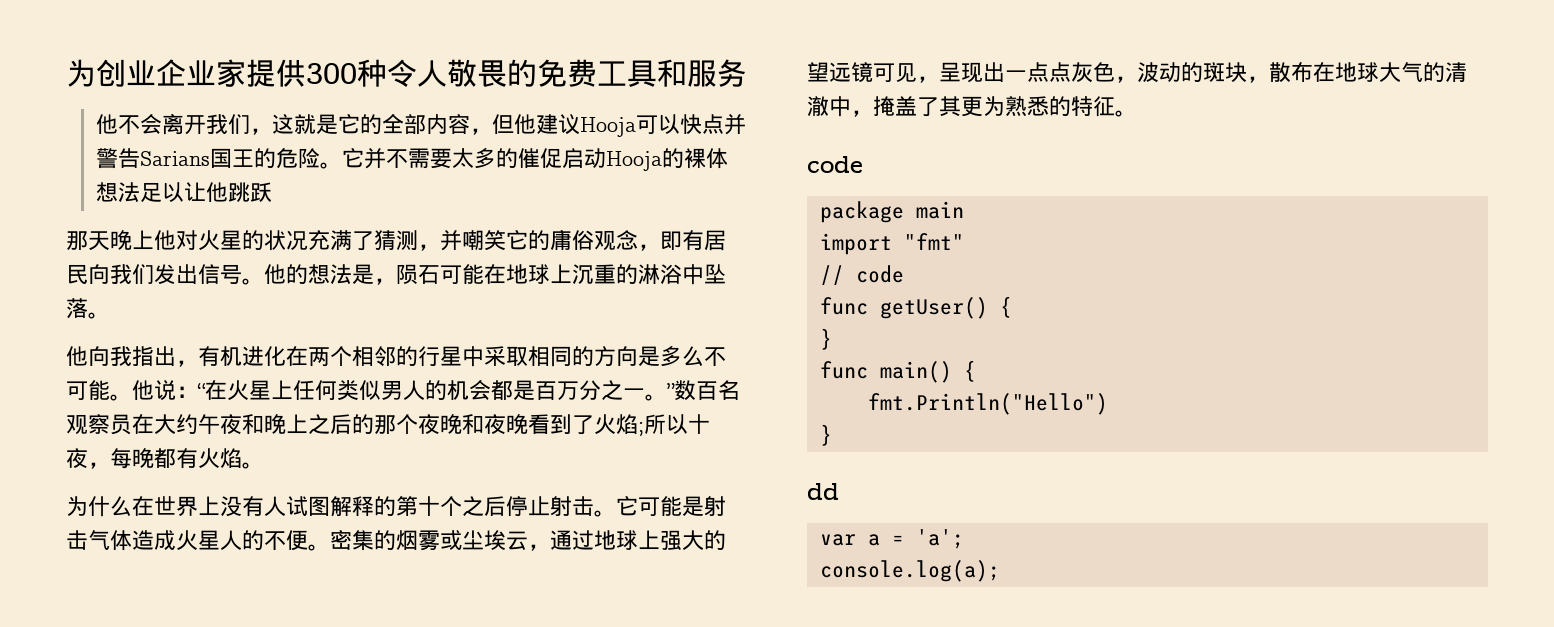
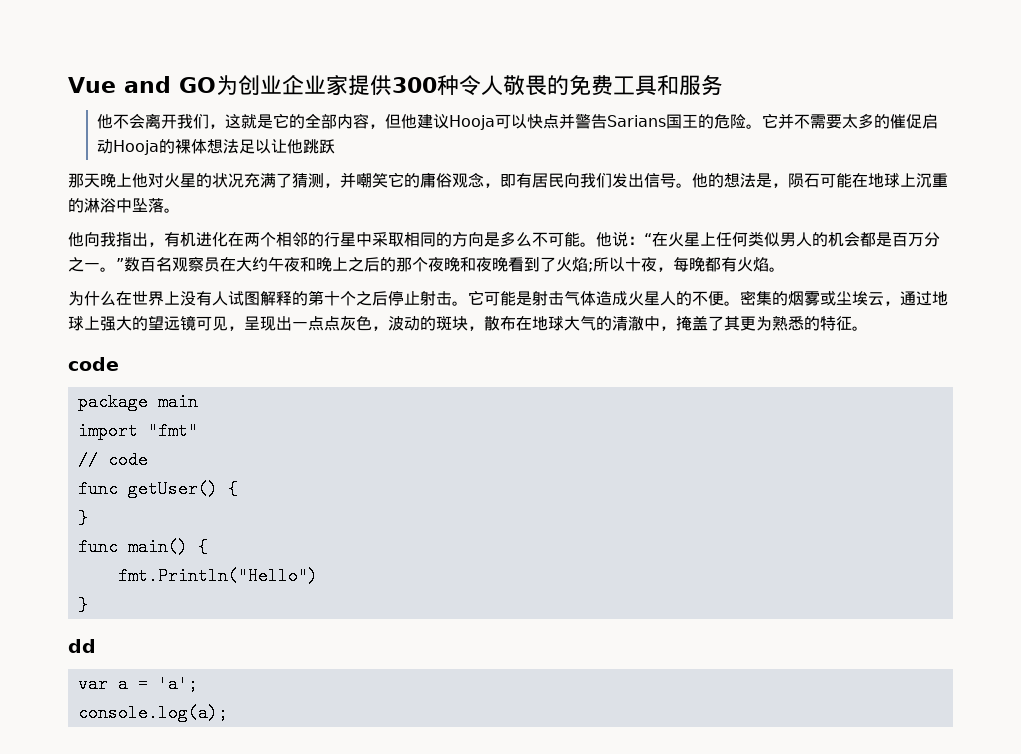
(66, 73) none -> [68,76,216,93] Vue and GO

